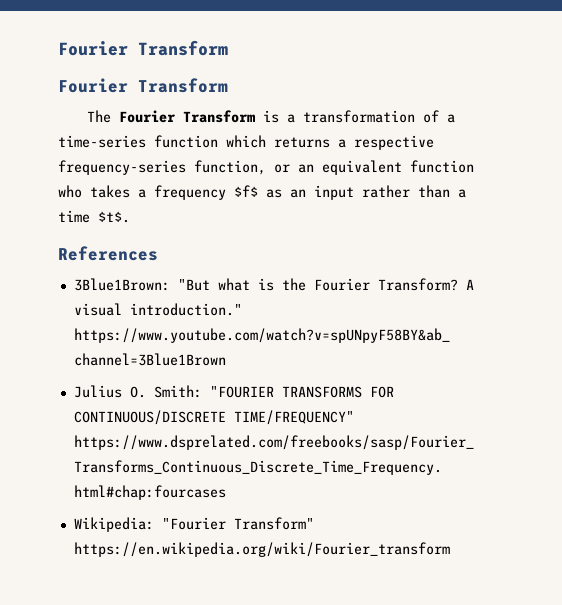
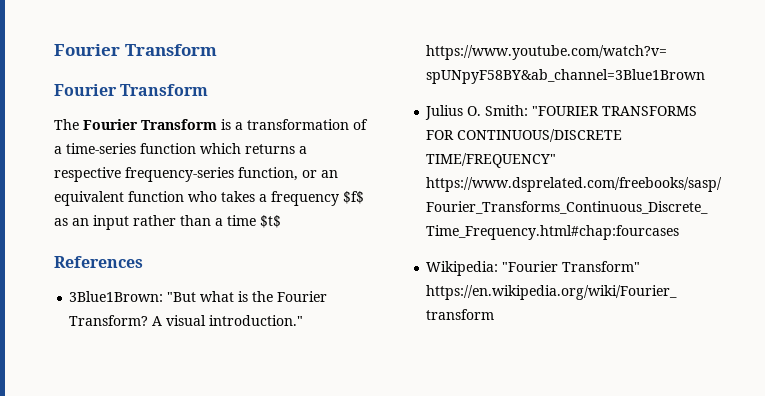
[98,211,130,223] $t$. -> [260,215,281,228] $t$

